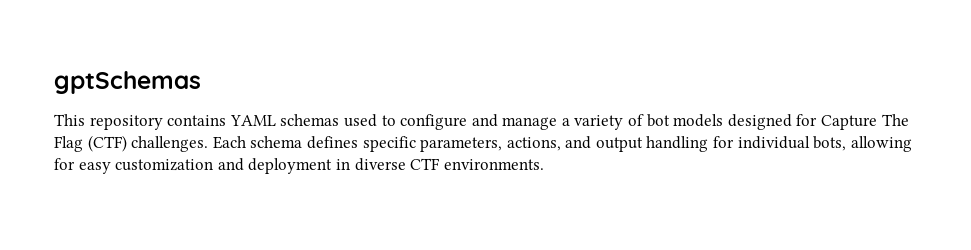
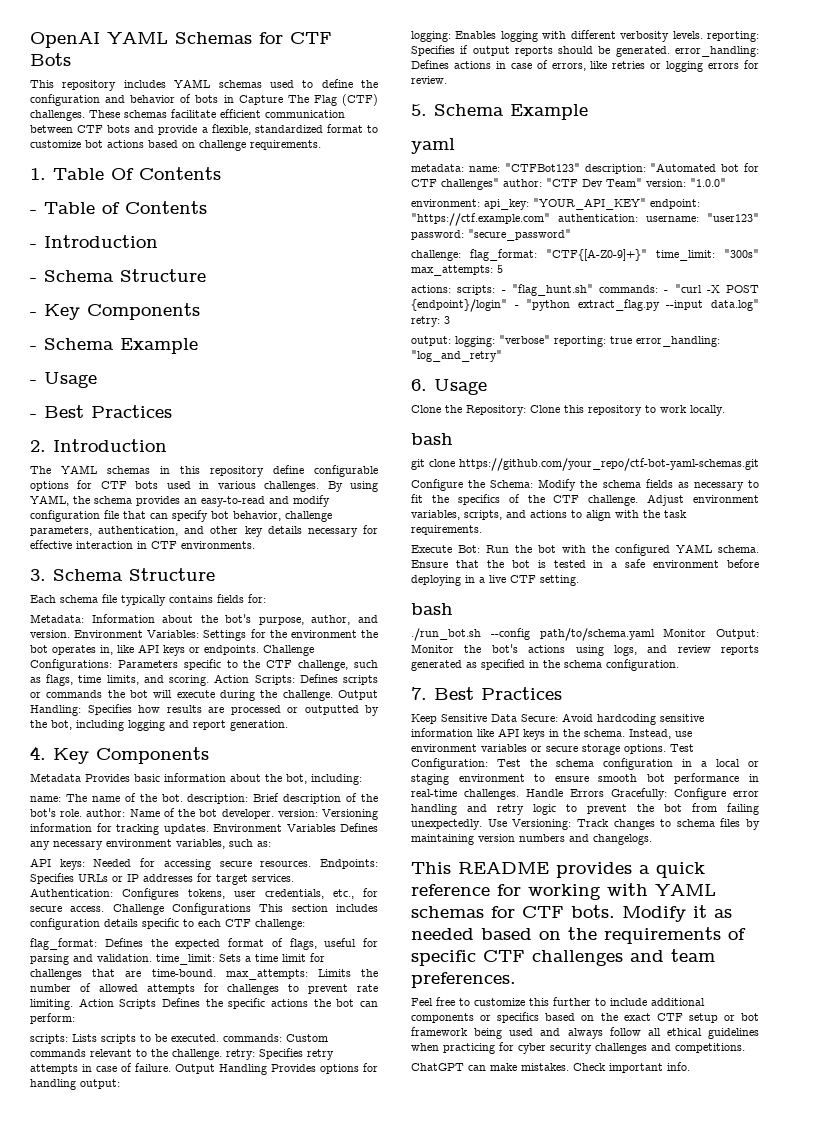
[54,71,201,94] gptSchemas -> [30,32,332,48] [30,53,71,66] OpenAI YAML Schemas for CTF Bots
[167,115,227,126] contains -> [123,80,166,88] includes
[400,114,818,130] configure and manage a variety of bot models designed for -> [321,79,378,88] [30,94,234,106] define the configuration and behavior of bots in
[212,136,912,152] [54,158,544,174] Each schema defines specific parameters, actions, and output handling for individual bots, allowing for easy customization and deployment in diverse CTF environments. -> [89,109,345,118] [30,124,378,135] [30,140,321,151] [30,167,221,180] [30,201,207,214] [30,235,158,248] [30,269,206,282] [30,303,200,320] [30,338,198,354] [30,372,97,388] [30,405,172,418] [30,439,167,452] [30,465,378,477] [30,480,379,492] [30,495,330,507] [30,510,332,522] [30,525,378,537] [30,540,255,549] [30,568,215,581] [30,594,266,606] [30,614,378,625] [30,629,378,641] [30,644,314,656] [30,659,378,671] [30,674,379,686] [30,690,378,701] [30,704,379,716] [30,720,288,731] [30,746,209,764] [30,773,362,785] [30,793,378,804] [30,808,379,820] [30,823,378,835] [30,839,271,850] [30,858,379,870] [30,873,294,885] [30,888,378,900] [30,903,378,915] [30,918,305,930] [30,938,378,950] [30,953,325,965] [30,969,378,980] [30,983,378,995] [30,998,379,1010] [30,1013,75,1024] [30,1034,328,1044] [30,1048,334,1060] [30,1063,378,1075] [30,1079,120,1090] [411,30,759,42] [411,45,759,57] [411,60,759,72] [411,76,447,84] [411,104,588,120] [411,138,455,154] [411,163,759,174] [411,178,726,190] [411,198,700,210] [411,213,759,226] [411,229,571,241] [411,249,759,261] [411,265,503,276] [411,284,759,296] [411,299,759,312] [411,316,450,327] [411,335,720,347] [411,350,502,362] [411,379,487,395] [411,405,725,416] [411,433,453,445] [411,458,759,471] [411,479,759,491] [411,494,759,506] [411,510,687,521] [411,525,482,535] [411,544,759,556] [411,559,759,568] [411,575,579,586] [411,603,453,615] [411,628,759,641] [411,644,759,656] [411,659,679,671] [411,687,562,700] [411,713,704,725] [411,728,692,740] [411,744,694,755] [411,758,759,770] [411,773,759,785] [411,788,759,800] [411,803,759,815] [411,818,760,830] [411,834,652,845] [411,862,705,878] [411,883,716,900] [411,905,732,922] [411,927,746,944] [411,949,715,966] [411,972,516,988] [411,997,705,1006] [411,1012,759,1023] [411,1027,759,1039] [411,1042,745,1054] [411,1062,690,1073] These schemas facilitate efficient communication between CTF bots and provide a flexible, standardized format to customize bot actions based on challenge requirements. // 1. Table Of Contents // - Table of Contents // - Introduction // - Schema Structure // - Key Components // - Schema Example // - Usage // - Best Practices // 2. Introduction // The YAML schemas in this repository define configurable options for CTF bots used in various challenges. By using YAML, the schema provides an easy-to-read and modify configuration file that can specify bot behavior, challenge parameters, authentication, and other key details necessary for effective interaction in CTF environments. // 3. Schema Structure // Each schema file typically contains fields for: // Metadata: Information about the bot's purpose, author, and version. Environment Variables: Settings for the environment the bot operates in, like API keys or endpoints. Challenge Configurations: Parameters specific to the CTF challenge, such as flags, time limits, and scoring. Action Scripts: Defines scripts or commands the bot will execute during the challenge. Output Handling: Specifies how results are processed or outputted by the bot, including logging and report generation. // 4. Key Components // Metadata Provides basic information about the bot, including: // name: The name of the bot. description: Brief description of the bot's role. author: Name of the bot developer. version: Versioning information for tracking updates. Environment Variables Defines any necessary environment variables, such as: // API keys: Needed for accessing secure resources. Endpoints: Specifies URLs or IP addresses for target services. Authentication: Configures tokens, user credentials, etc., for secure access. Challenge Configurations This section includes configuration details specific to each CTF challenge: // flag_format: Defines the expected format of flags, useful for parsing and validation. time_limit: Sets a time limit for challenges that are time-bound. max_attempts: Limits the number of allowed attempts for challenges to prevent rate limiting. Action Scripts Defines the specific actions the bot can perform: // scripts: Lists scripts to be executed. commands: Custom commands relevant to the challenge. retry: Specifies retry attempts in case of failure. Output Handling Provides options for handling output: // logging: Enables logging with different verbosity levels. reporting: Specifies if output reports should be generated. error_handling: Defines actions in case of errors, like retries or logging errors for review. // 5. Schema Example // yaml // metadata: name: "CTFBot123" description: "Automated bot for CTF challenges" author: "CTF Dev Team" version: "1.0.0" // environment: api_key: "YOUR_API_KEY" endpoint: "https://ctf.example.com" authentication: username: "user123" password: "secure_password" // challenge: flag_format: "CTF{[A-Z0-9]+}" time_limit: "300s" max_attempts: 5 // actions: scripts: - "flag_hunt.sh" commands: - "curl -X POST {endpoint}/login" - "python extract_flag.py --input data.log" retry: 3 // output: logging: "verbose" reporting: true error_handling: "log_and_retry" // 6. Usage // Clone the Repository: Clone this repository to work locally. // bash // git clone https://github.com/your_repo/ctf-bot-yaml-schemas.git // Configure the Schema: Modify the schema fields as necessary to fit the specifics of the CTF challenge. Adjust environment variables, scripts, and actions to align with the task requirements. // Execute Bot: Run the bot with the configured YAML schema. Ensure that the bot is tested in a safe environment before deploying in a live CTF setting. // bash // ./run_bot.sh --config path/to/schema.yaml Monitor Output: Monitor the bot's actions using logs, and review reports generated as specified in the schema configuration. // 7. Best Practices // Keep Sensitive Data Secure: Avoid hardcoding sensitive information like API keys in the schema. Instead, use environment variables or secure storage options. Test Configuration: Test the schema configuration in a local or staging environment to ensure smooth bot performance in real-time challenges. Handle Errors Gracefully: Configure error handling and retry logic to prevent the bot from failing unexpectedly. Use Versioning: Track changes to schema files by maintaining version numbers and changelogs. // This README provides a quick reference for working with YAML schemas for CTF bots. Modify it as needed based on the requirements of specific CTF challenges and team preferences. // Feel free to customize this further to include additional components or specifics based on the exact CTF setup or bot framework being used and always follow all ethical guidelines when practicing for cyber security challenges and competitions. // ChatGPT can make mistakes. Check important info.

